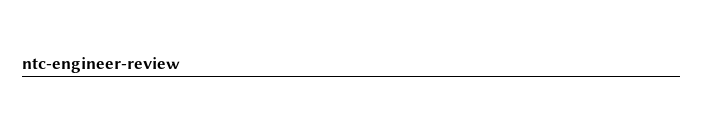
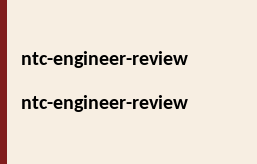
[22,57,180,73] ntc-engineer-review -> [21,51,188,68] [21,95,188,112] ntc-engineer-review // ntc-engineer-review

